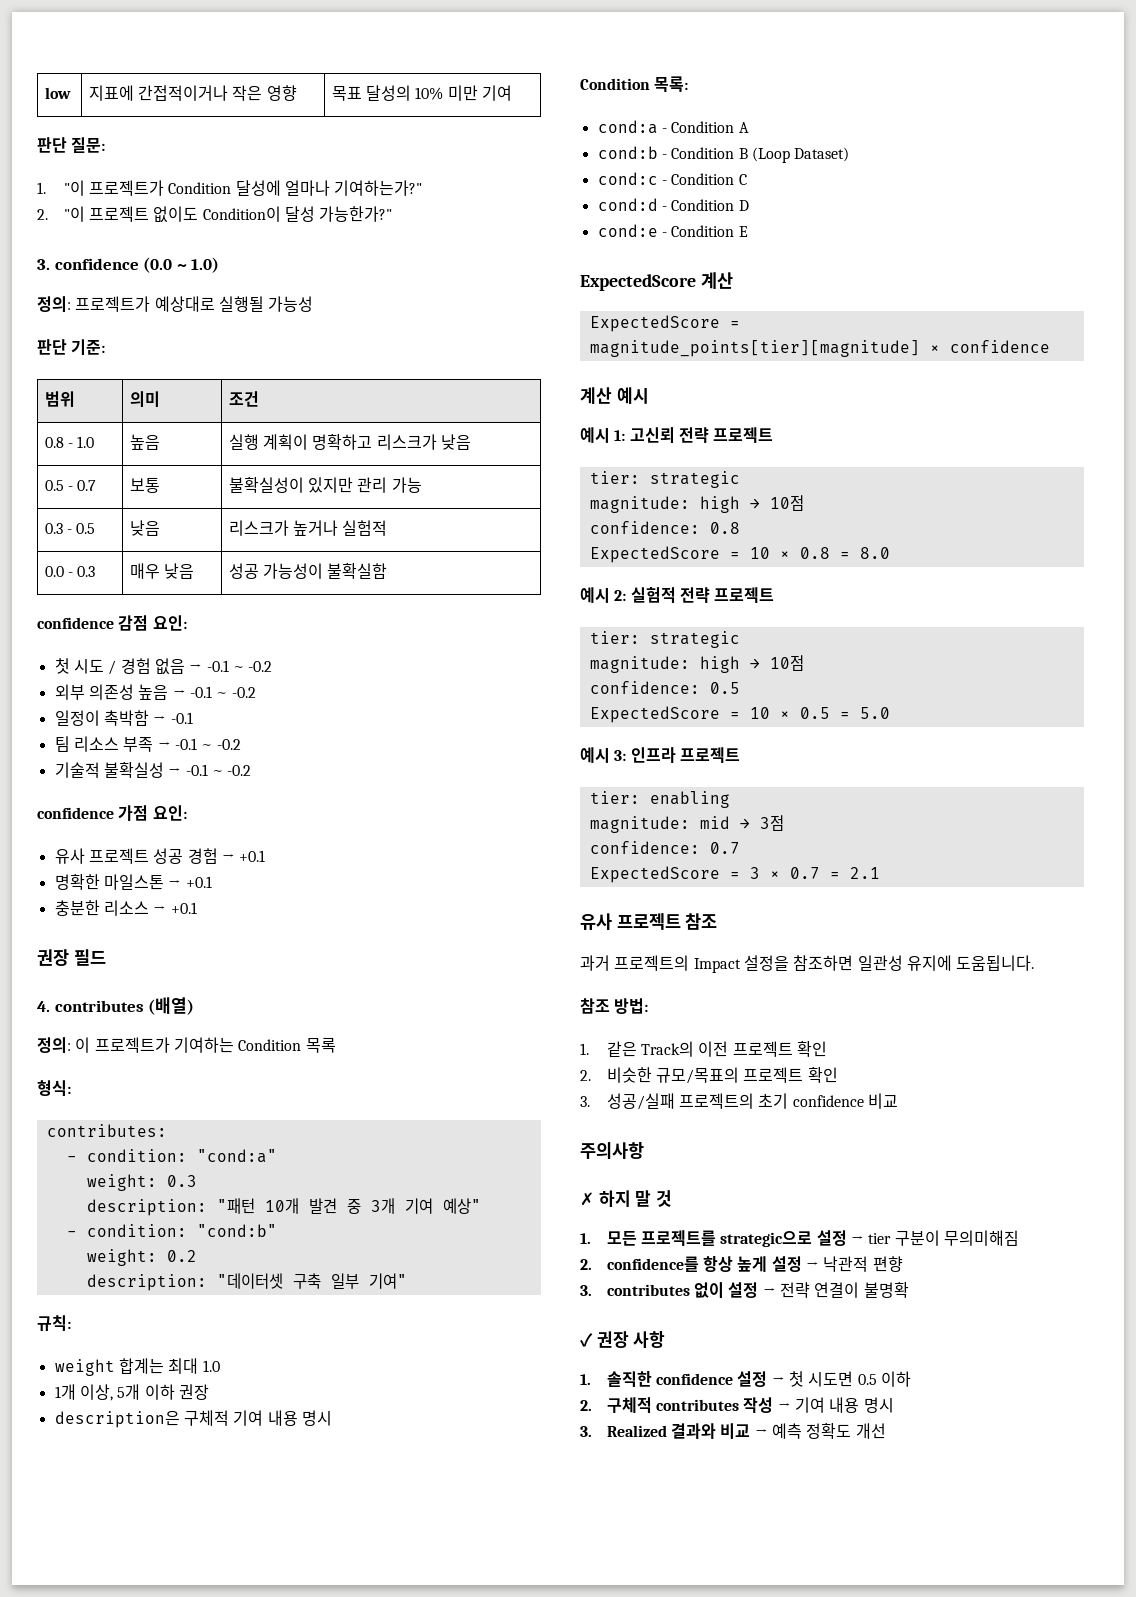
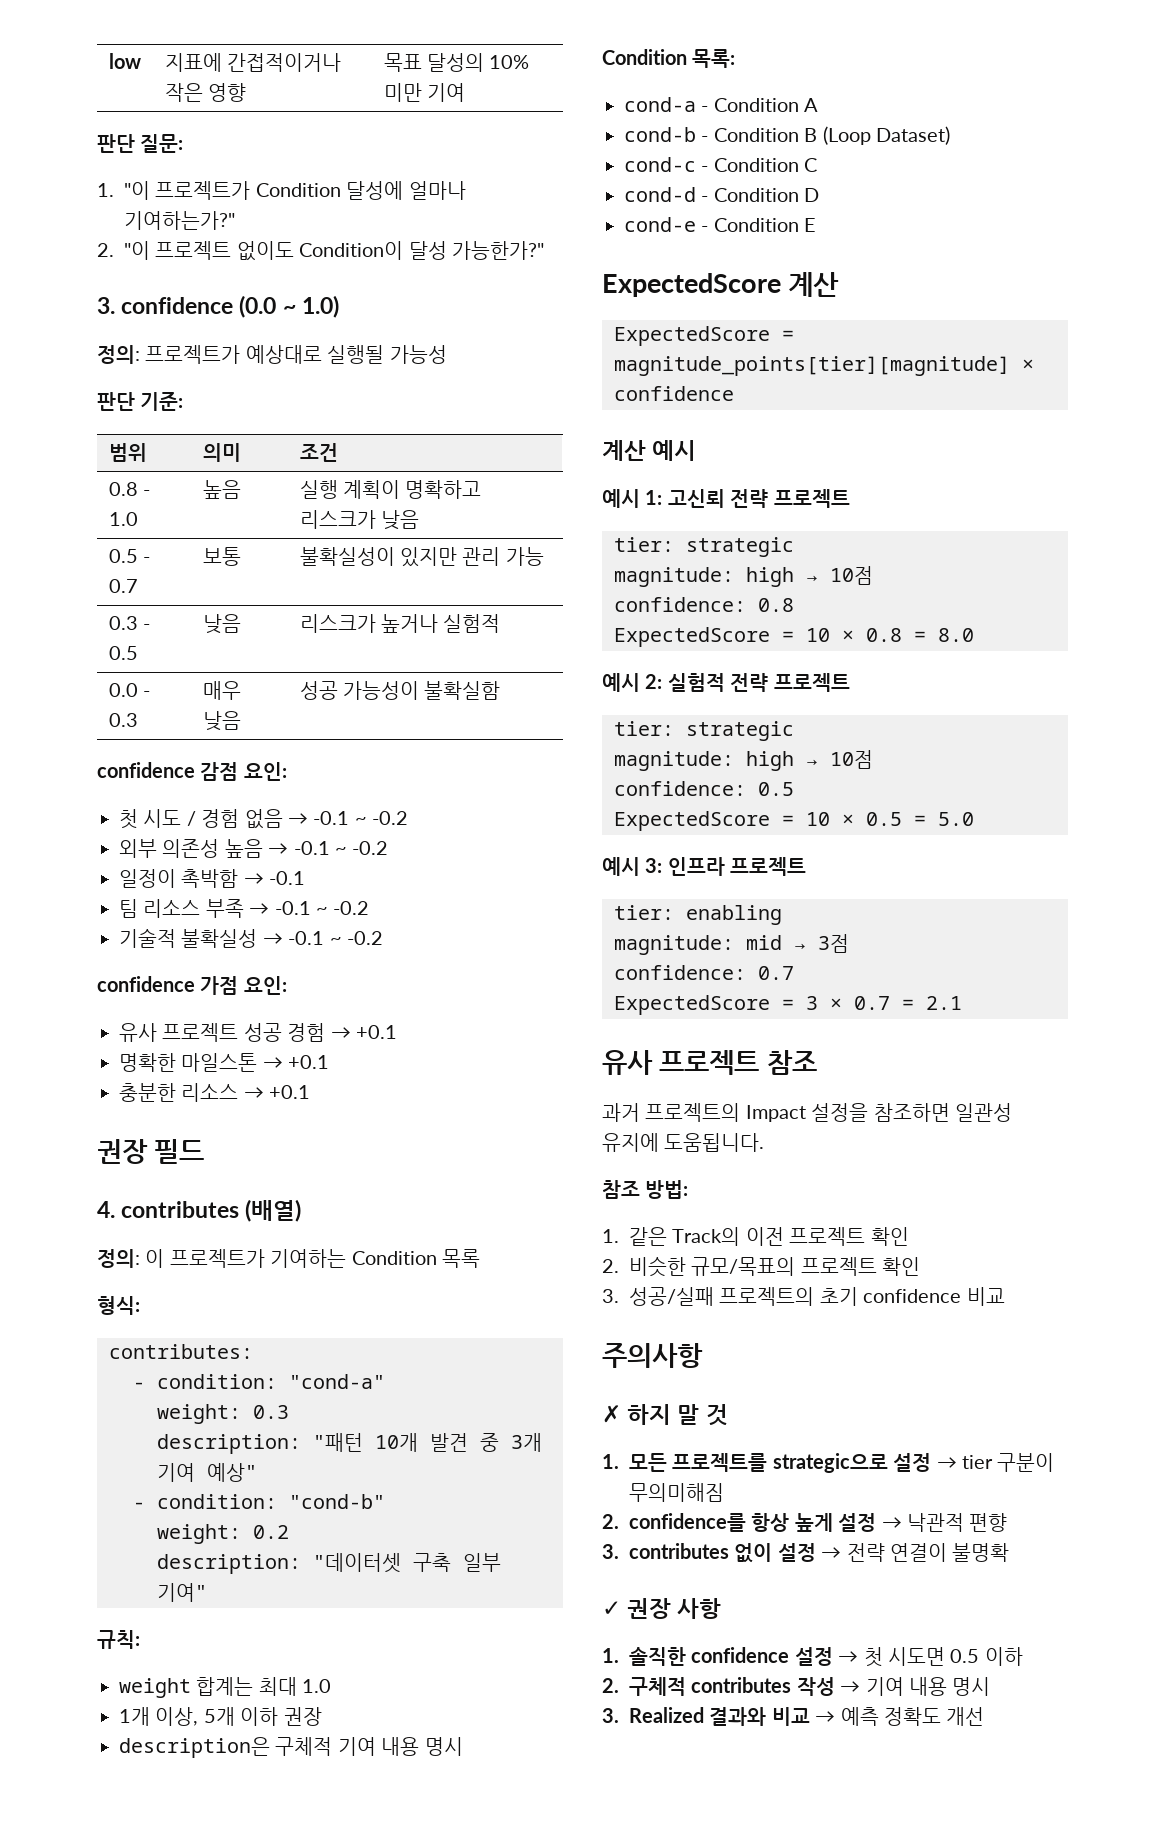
[196,1149,277,1163] "cond:a" -> [289,1374,385,1389] "cond-a"
[196,1224,277,1237] "cond:b" -> [289,1494,385,1509] "cond-b"
[597,120,658,134] cond:a -> [624,97,696,112] cond-a
[597,146,658,159] cond:b -> [624,127,696,142] cond-b
[597,172,658,185] cond:c -> [624,157,696,172] cond-c
[597,198,658,211] cond:d -> [624,187,696,202] cond-d
[597,224,658,237] cond:e -> [624,217,696,232] cond-e

